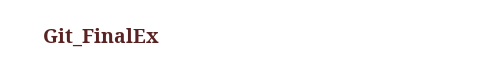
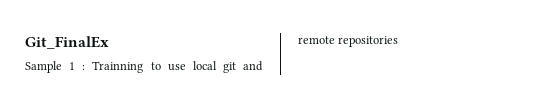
(159, 37) none -> [25,61,263,73] [298,36,399,47] // Sample 1 : Trainning to use local git and remote repositories

